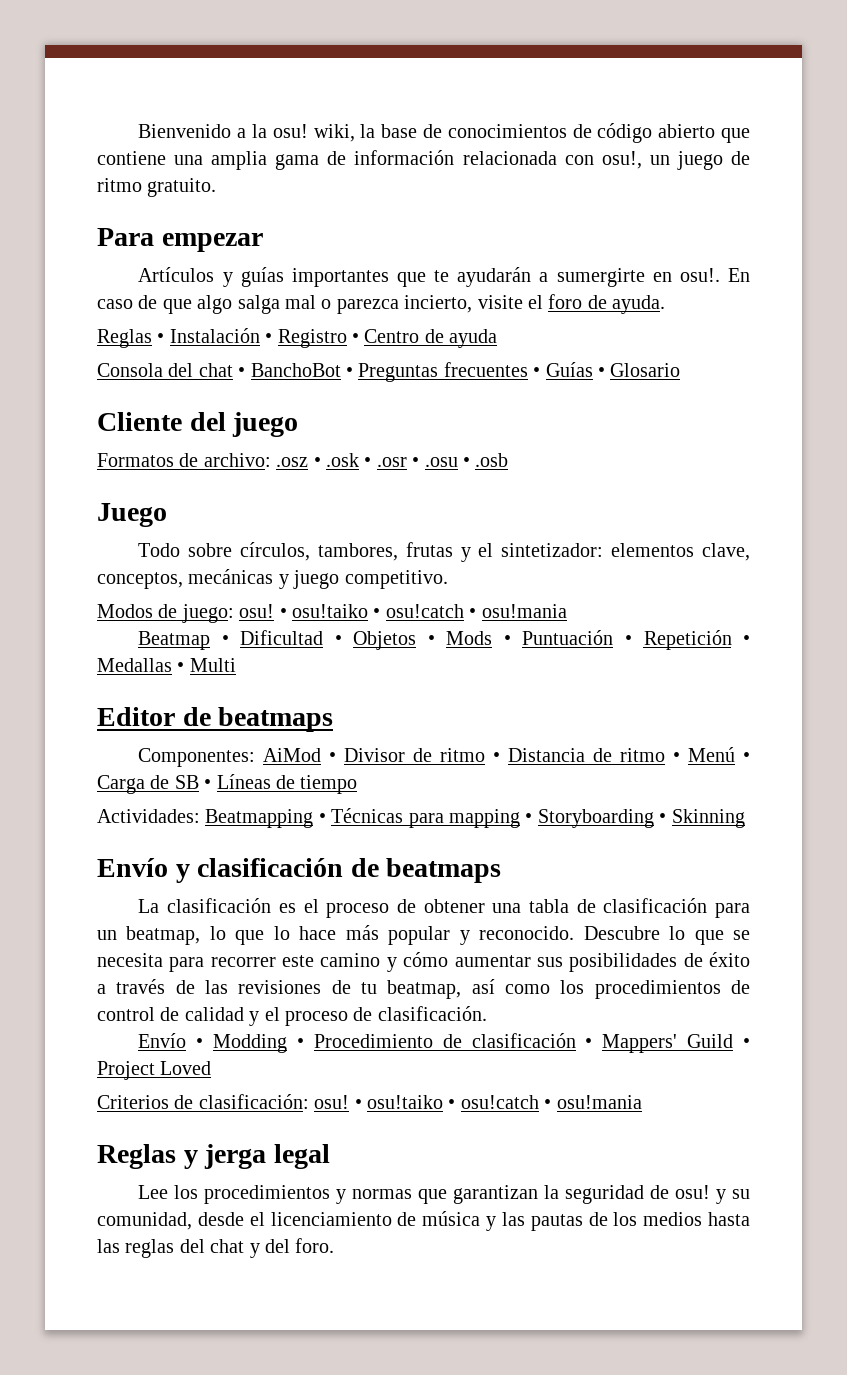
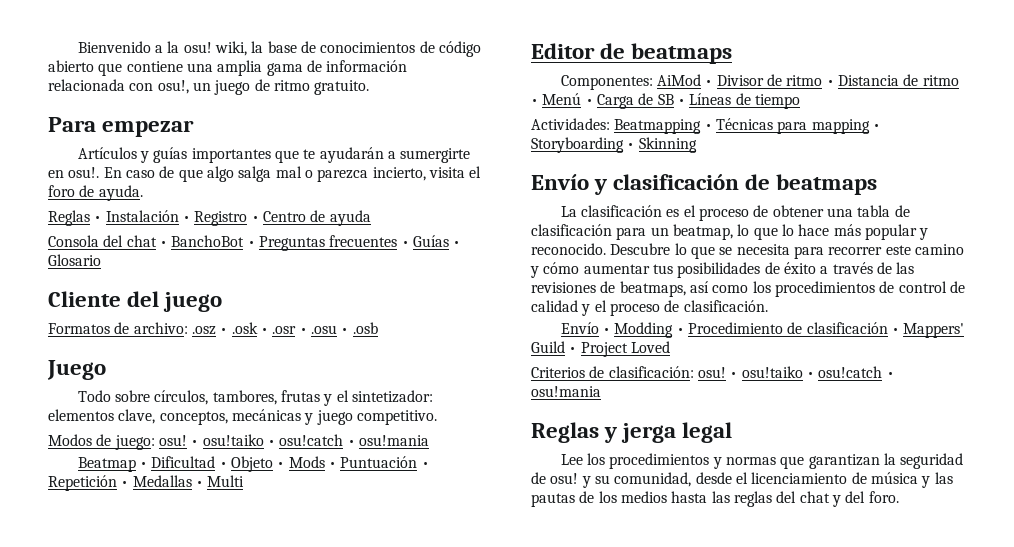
[477,295,523,309] visite -> [428,167,465,178] visita
[353,631,417,650] Objetos -> [231,456,274,472] Objeto
[536,957,563,967] sus -> [652,264,673,274] tus
[361,980,462,999] tu beatmap, -> [619,281,686,297] beatmaps,

